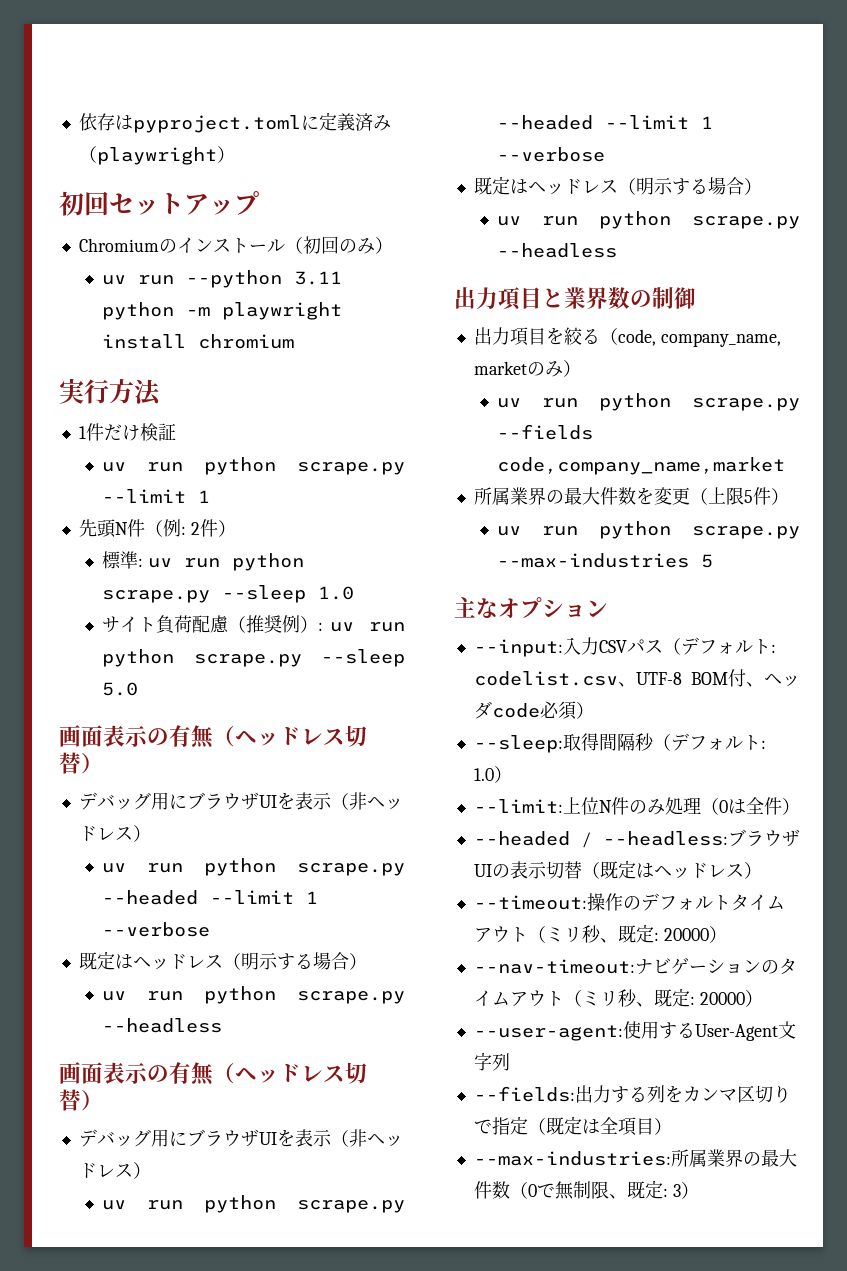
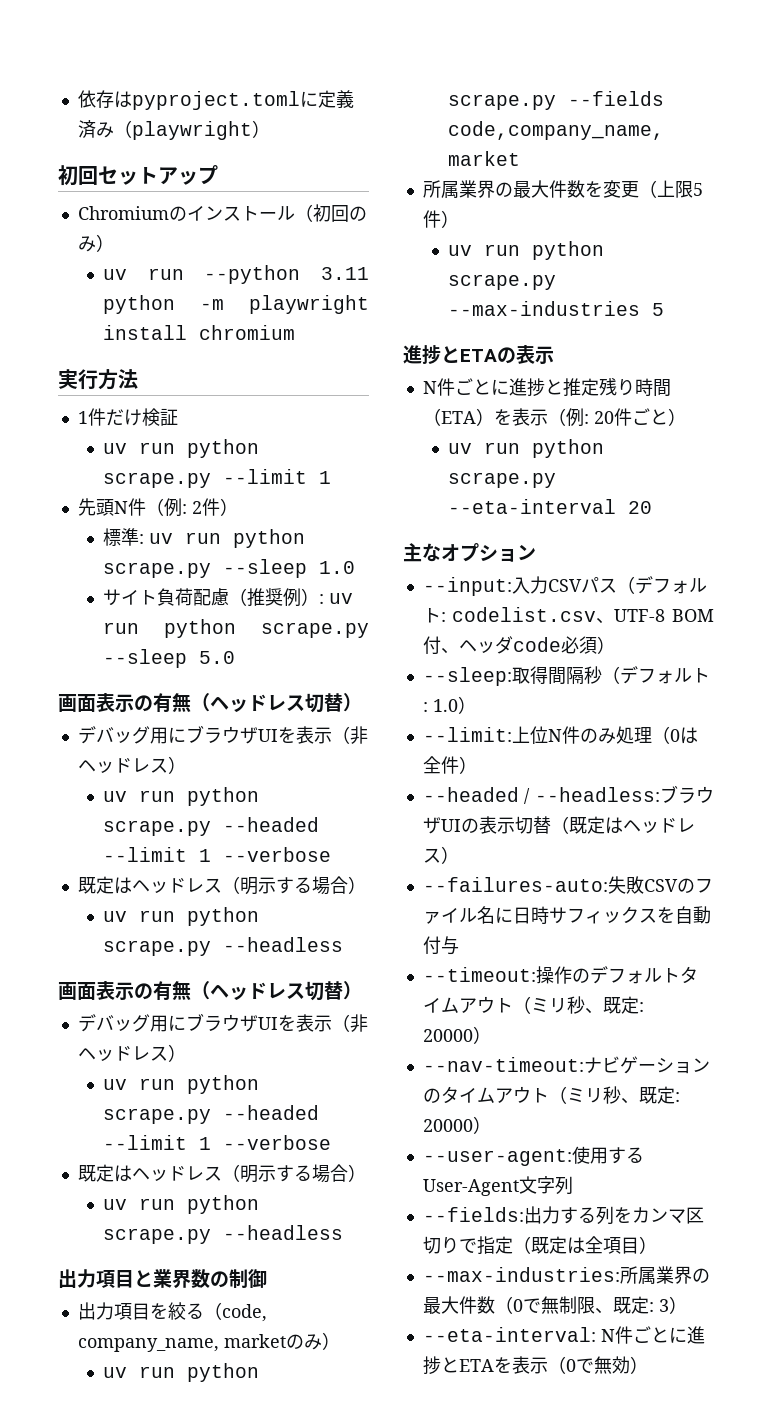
(714, 561) none -> [403,345,554,365] [422,378,671,397] [422,408,686,427] [448,439,605,458] [448,472,557,488] [448,499,653,514] // 進捗とETAの表示 // N件ごとに進捗と推定残り時間（ETA）を表示（例: 20件ごと） // uv run python scrape.py --eta-interval 20
(762, 870) none -> [422,876,713,894] [422,906,711,924] [422,936,459,955] // --failures-auto:失敗CSVのファイル名に日時サフィックスを自動付与
(699, 1190) none -> [422,1326,705,1344] [422,1356,648,1375] // --eta-interval: N件ごとに進捗とETAを表示（0で無効）

